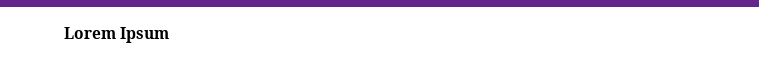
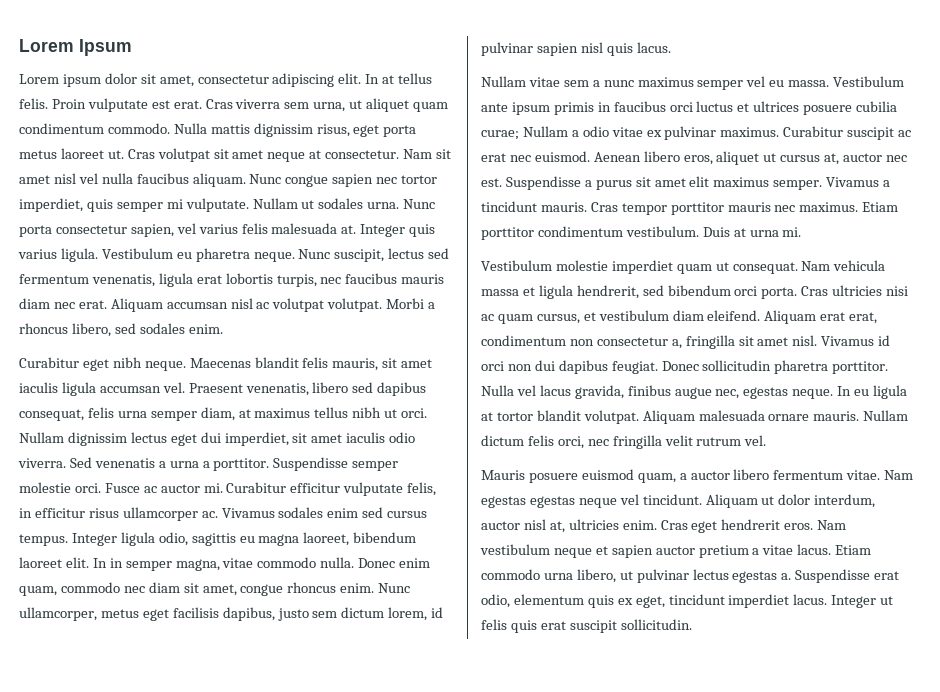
(170, 35) none -> [19,73,433,87] [19,98,449,112] [19,123,417,137] [19,148,452,162] [19,173,438,187] [19,198,436,212] [19,223,436,237] [18,248,450,262] [19,273,445,287] [19,298,436,312] [19,323,223,337] [19,357,433,371] [19,382,427,396] [19,407,428,421] [19,432,416,446] [18,457,399,471] [19,482,437,496] [19,507,428,521] [19,532,417,546] [19,557,431,571] [19,582,411,596] [19,607,444,621] [481,42,671,56] [481,76,905,90] [481,101,898,115] [481,126,912,140] [481,151,908,165] [481,176,891,190] [481,201,899,215] [481,226,802,240] [481,260,886,274] [481,285,909,299] [481,310,878,324] [481,335,891,349] [481,360,889,374] [481,385,908,399] [481,410,909,424] [481,435,767,449] [481,469,914,483] [481,494,876,508] [481,519,847,533] [480,544,872,558] [481,569,900,583] [481,594,894,608] [481,619,692,633] // Lorem ipsum dolor sit amet, consectetur adipiscing elit. In at tellus felis. Proin vulputate est erat. Cras viverra sem urna, ut aliquet quam condimentum commodo. Nulla mattis dignissim risus, eget porta metus laoreet ut. Cras volutpat sit amet neque at consectetur. Nam sit amet nisl vel nulla faucibus aliquam. Nunc congue sapien nec tortor imperdiet, quis semper mi vulputate. Nullam ut sodales urna. Nunc porta consectetur sapien, vel varius felis malesuada at. Integer quis varius ligula. Vestibulum eu pharetra neque. Nunc suscipit, lectus sed fermentum venenatis, ligula erat lobortis turpis, nec faucibus mauris diam nec erat. Aliquam accumsan nisl ac volutpat volutpat. Morbi a rhoncus libero, sed sodales enim. // Curabitur eget nibh neque. Maecenas blandit felis mauris, sit amet iaculis ligula accumsan vel. Praesent venenatis, libero sed dapibus consequat, felis urna semper diam, at maximus tellus nibh ut orci. Nullam dignissim lectus eget dui imperdiet, sit amet iaculis odio viverra. Sed venenatis a urna a porttitor. Suspendisse semper molestie orci. Fusce ac auctor mi. Curabitur efficitur vulputate felis, in efficitur risus ullamcorper ac. Vivamus sodales enim sed cursus tempus. Integer ligula odio, sagittis eu magna laoreet, bibendum laoreet elit. In in semper magna, vitae commodo nulla. Donec enim quam, commodo nec diam sit amet, congue rhoncus enim. Nunc ullamcorper, metus eget facilisis dapibus, justo sem dictum lorem, id pulvinar sapien nisl quis lacus. // Nullam vitae sem a nunc maximus semper vel eu massa. Vestibulum ante ipsum primis in faucibus orci luctus et ultrices posuere cubilia curae; Nullam a odio vitae ex pulvinar maximus. Curabitur suscipit ac erat nec euismod. Aenean libero eros, aliquet ut cursus at, auctor nec est. Suspendisse a purus sit amet elit maximus semper. Vivamus a tincidunt mauris. Cras tempor porttitor mauris nec maximus. Etiam porttitor condimentum vestibulum. Duis at urna mi. // Vestibulum molestie imperdiet quam ut consequat. Nam vehicula massa et ligula hendrerit, sed bibendum orci porta. Cras ultricies nisi ac quam cursus, et vestibulum diam eleifend. Aliquam erat erat, condimentum non consectetur a, fringilla sit amet nisl. Vivamus id orci non dui dapibus feugiat. Donec sollicitudin pharetra porttitor. Nulla vel lacus gravida, finibus augue nec, egestas neque. In eu ligula at tortor blandit volutpat. Aliquam malesuada ornare mauris. Nullam dictum felis orci, nec fringilla velit rutrum vel. // Mauris posuere euismod quam, a auctor libero fermentum vitae. Nam egestas egestas neque vel tincidunt. Aliquam ut dolor interdum, auctor nisl at, ultricies enim. Cras eget hendrerit eros. Nam vestibulum neque et sapien auctor pretium a vitae lacus. Etiam commodo urna libero, ut pulvinar lectus egestas a. Suspendisse erat odio, elementum quis ex eget, tincidunt imperdiet lacus. Integer ut felis quis erat suscipit sollicitudin.

